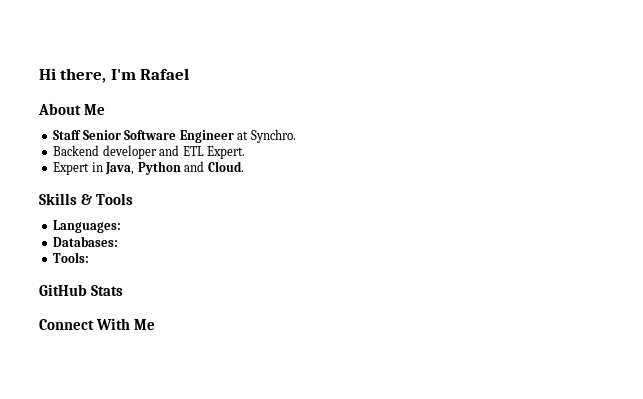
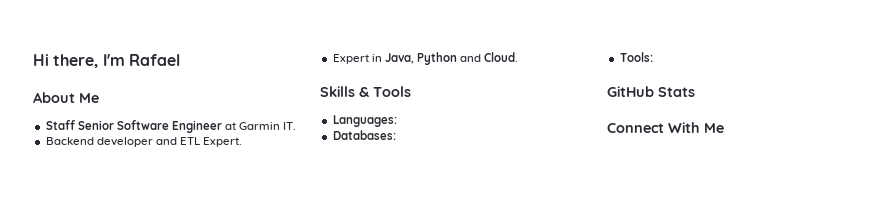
[250,129,296,143] Synchro. -> [239,122,297,130] Garmin IT.

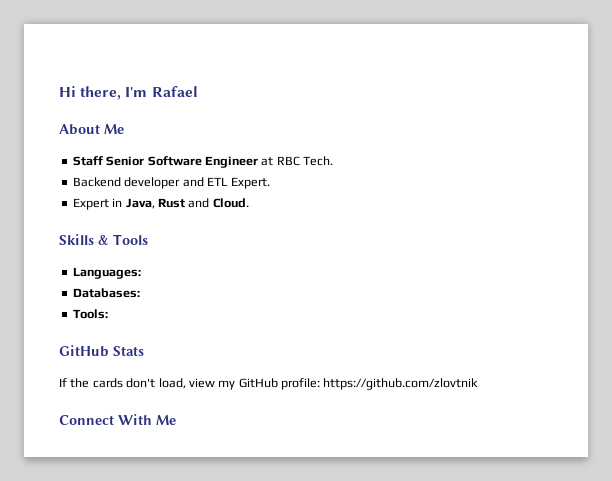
[239,122,297,130] Garmin IT. -> [276,156,333,166] RBC Tech.
[416,52,457,65] Python -> [157,198,185,208] Rust
(695, 92) none -> [59,378,479,390] // If the cards don't load, view my GitHub profile: https://github.com/zlovtnik

